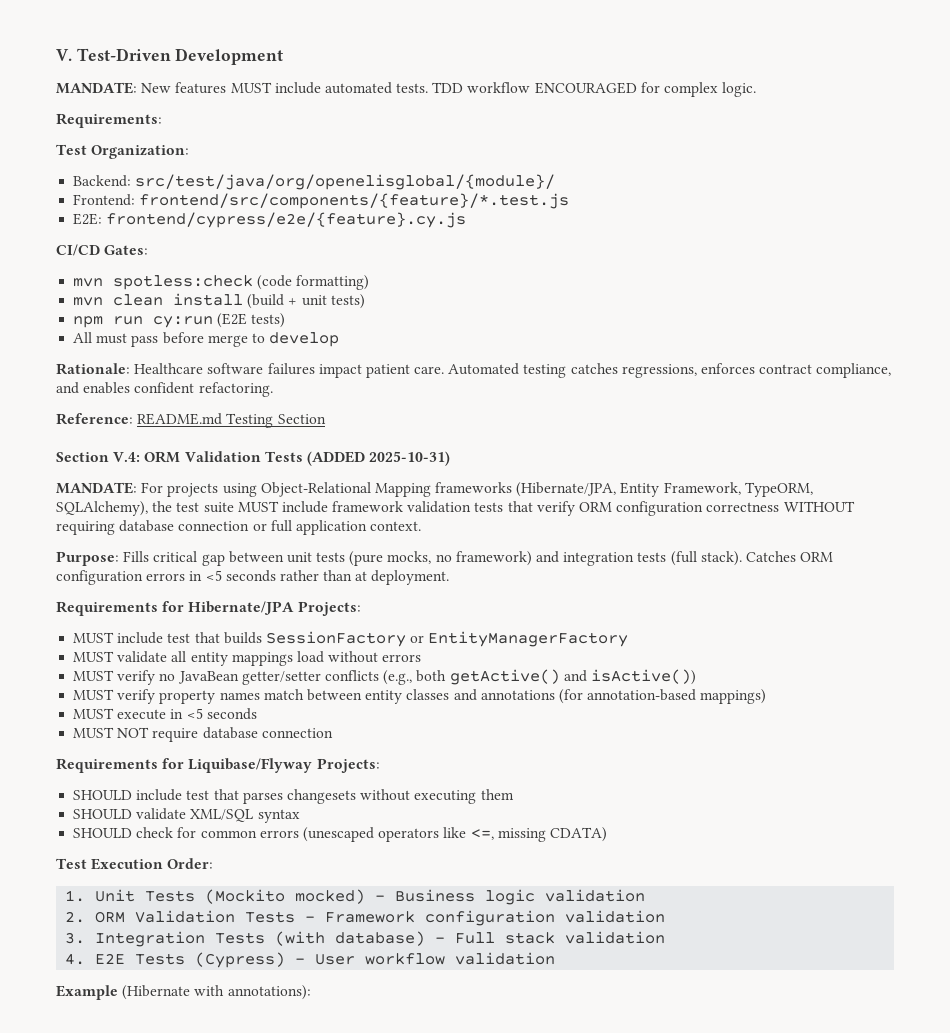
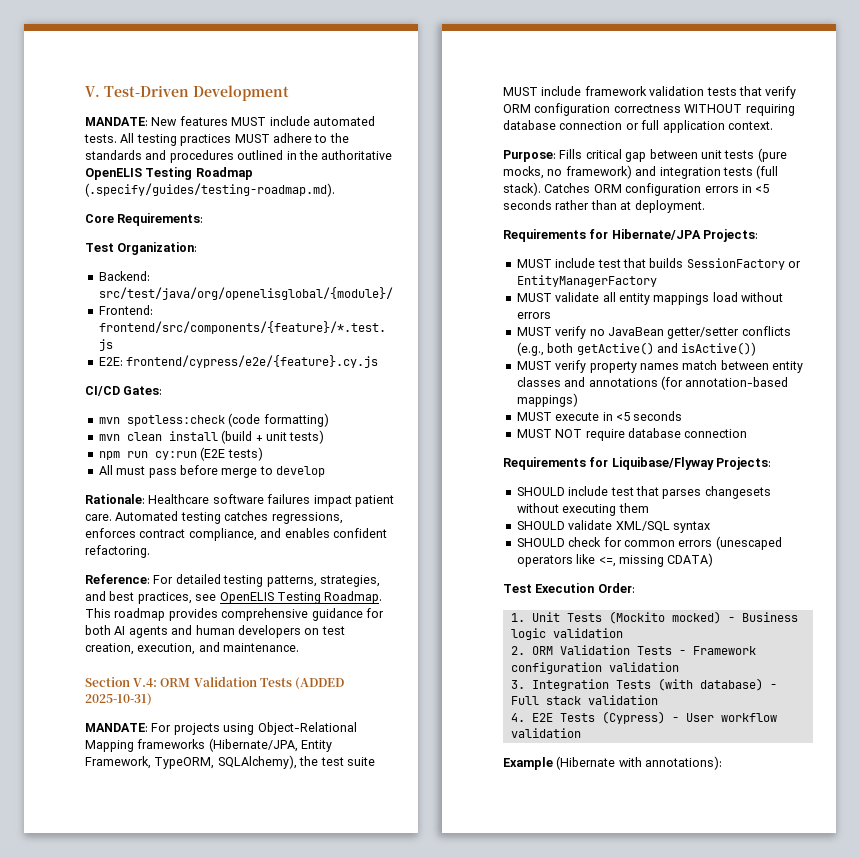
[432,82,757,97] TDD workflow ENCOURAGED for complex logic. // -> [120,133,349,146] [85,150,393,163] [85,167,253,180] [85,183,335,197] [85,214,114,223] All testing practices MUST adhere to the standards and procedures outlined in the authoritative OpenELIS Testing Roadmap (.specify/guides/testing-roadmap.md). // Core
[137,413,326,428] README.md Testing Section -> [153,574,380,587] [85,591,383,604] [85,608,384,621] [85,625,345,638] [85,642,300,655] For detailed testing patterns, strategies, and best practices, see OpenELIS Testing Roadmap. This roadmap provides comprehensive guidance for both AI agents and human developers on test creation, execution, and maintenance.

